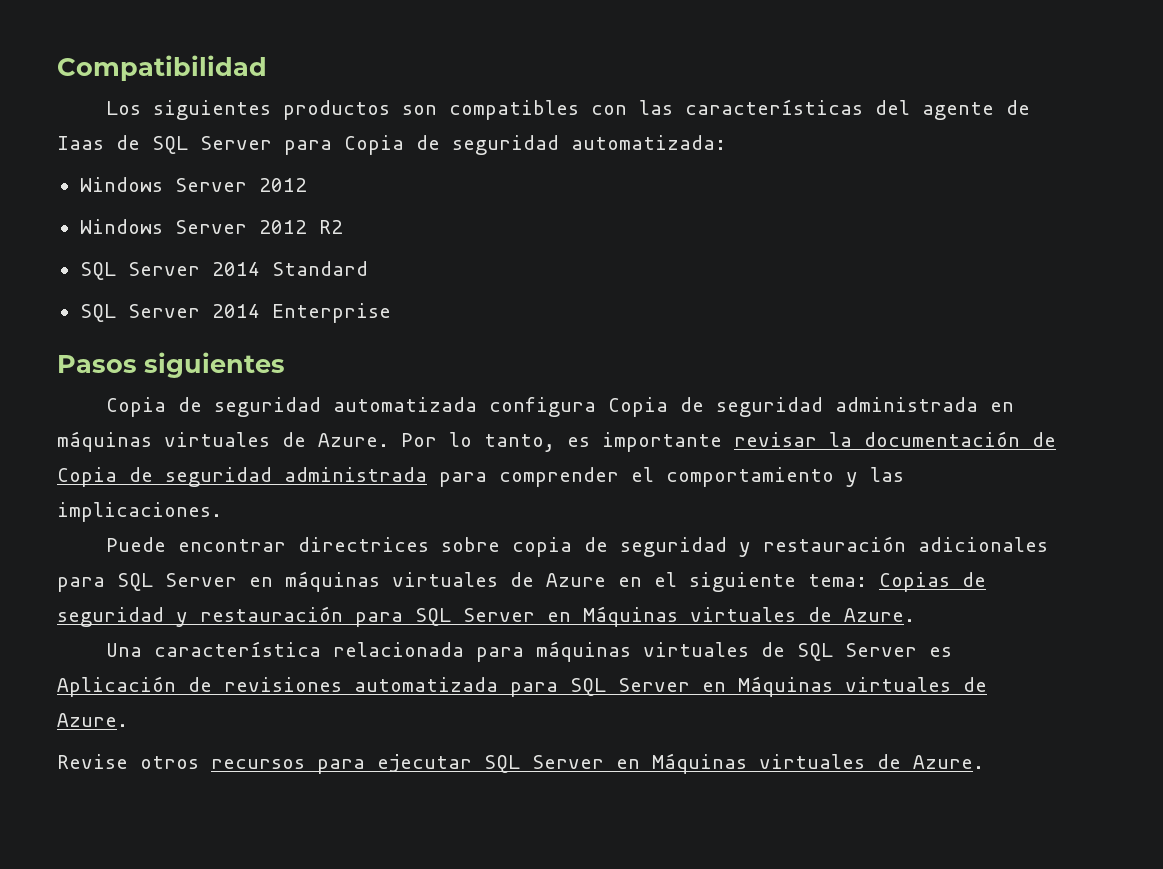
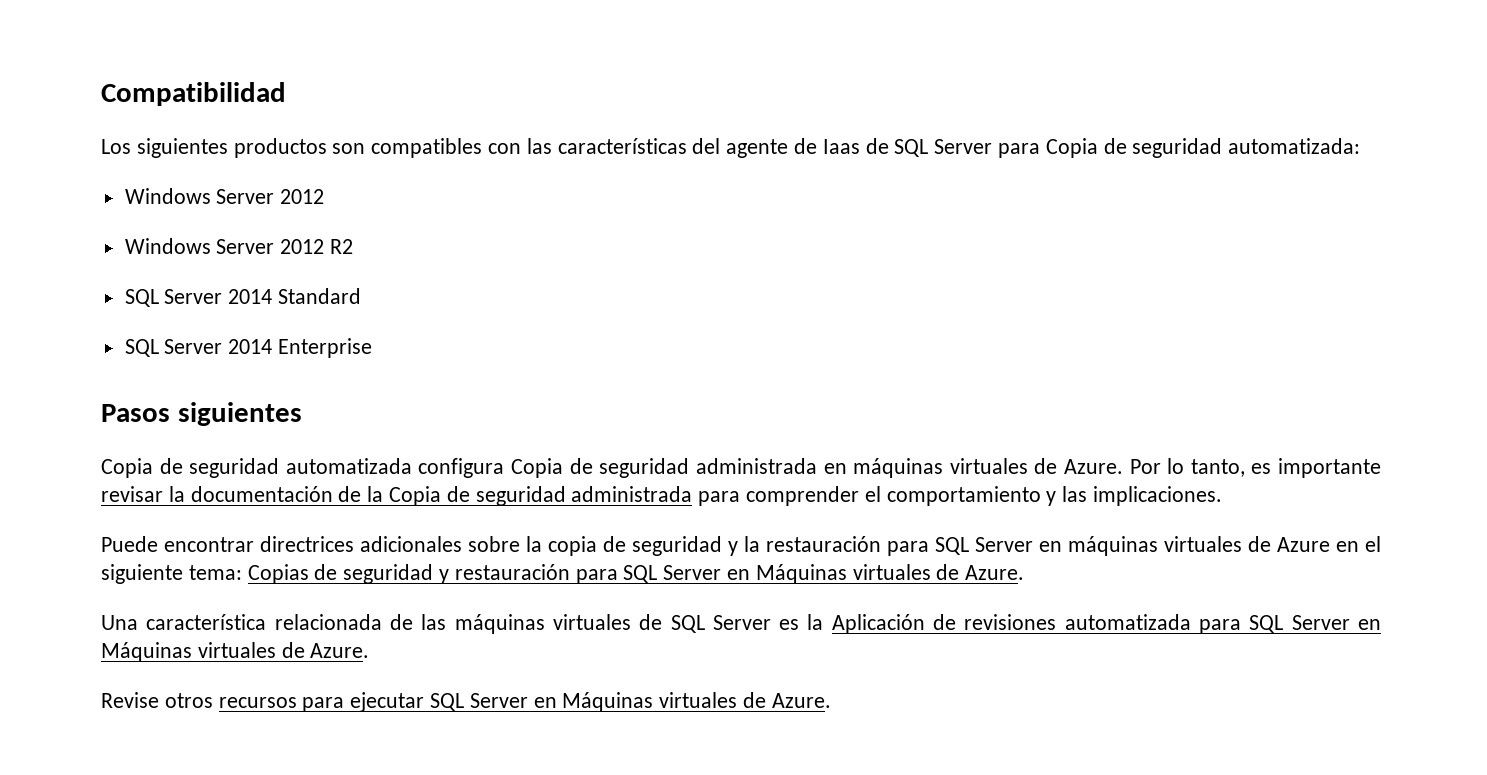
(1056, 439) none -> [367,486,384,502] la
[441,537,501,552] sobre -> [360,536,542,552] adicionales sobre la
[763,536,1049,552] restauración adicionales -> [744,536,881,552] la restauración
[476,647,525,662] para -> [389,614,447,630] de las
(953, 652) none -> [807,614,824,630] la

